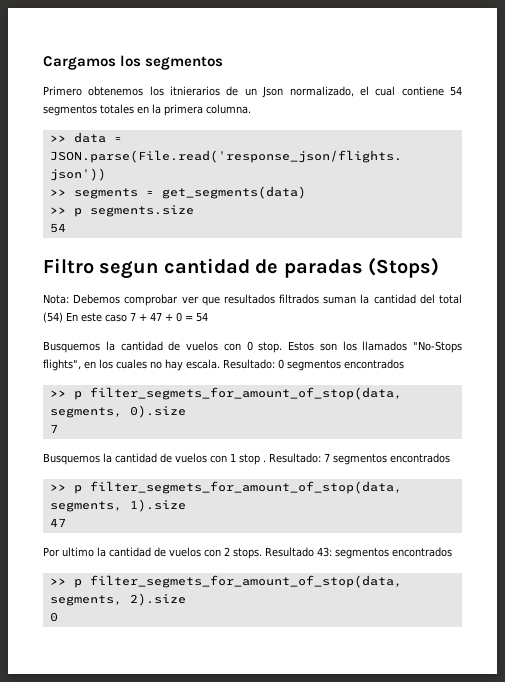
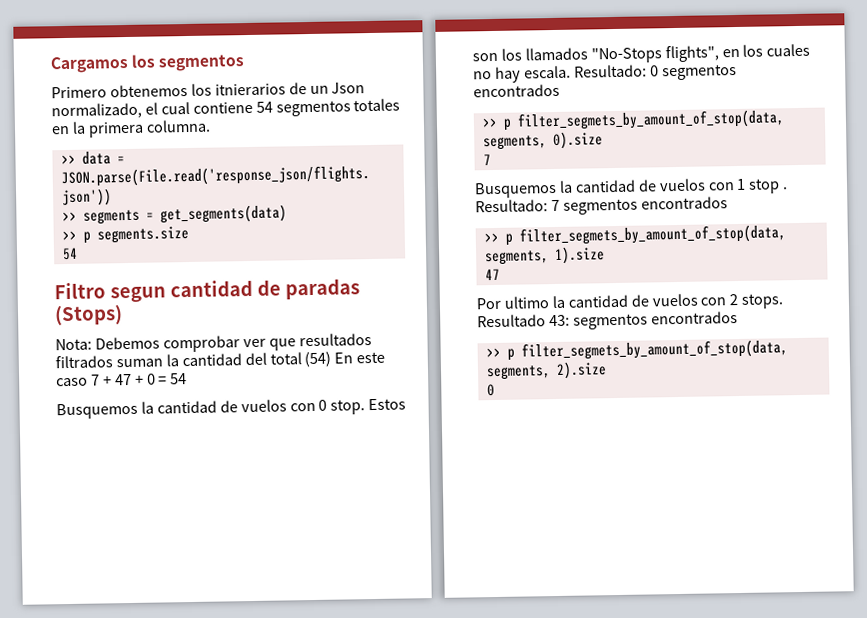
[89,387,402,400] filter_segmets_for_amount_of_stop(data, -> [516,109,785,131] filter_segmets_by_amount_of_stop(data,
[89,481,402,494] filter_segmets_for_amount_of_stop(data, -> [518,224,786,246] filter_segmets_by_amount_of_stop(data,
[89,575,402,588] filter_segmets_for_amount_of_stop(data, -> [520,339,788,361] filter_segmets_by_amount_of_stop(data,

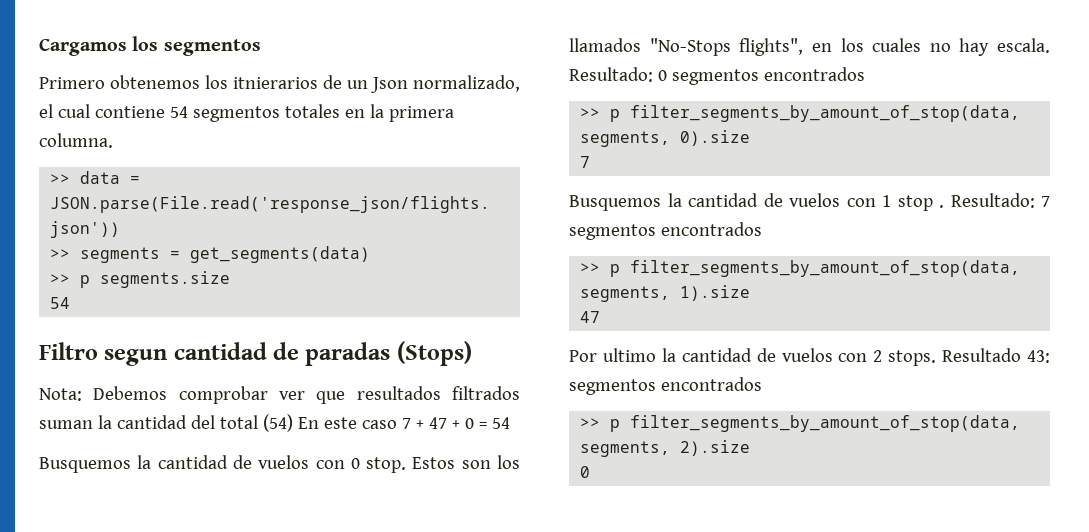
[516,109,785,131] filter_segmets_by_amount_of_stop(data, -> [630,105,1021,122] filter_segments_by_amount_of_stop(data,
[518,224,786,246] filter_segmets_by_amount_of_stop(data, -> [630,260,1021,277] filter_segments_by_amount_of_stop(data,
[520,339,788,361] filter_segmets_by_amount_of_stop(data, -> [630,415,1021,432] filter_segments_by_amount_of_stop(data,

